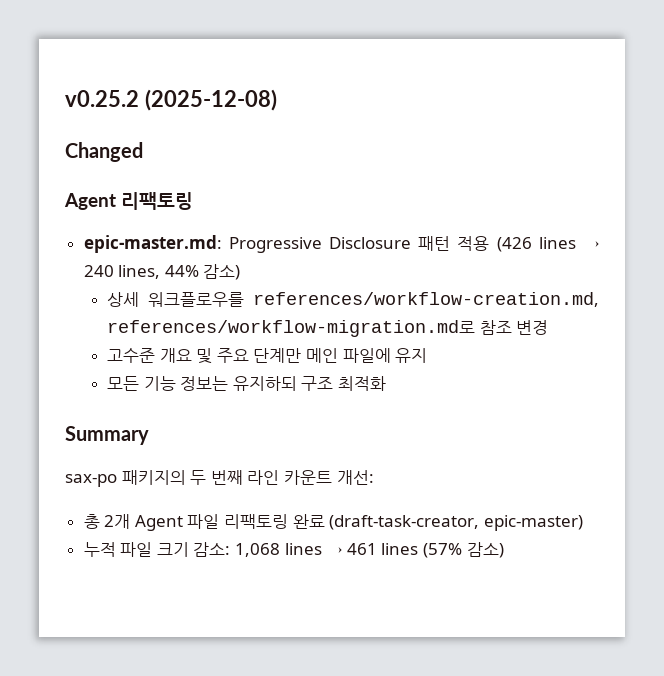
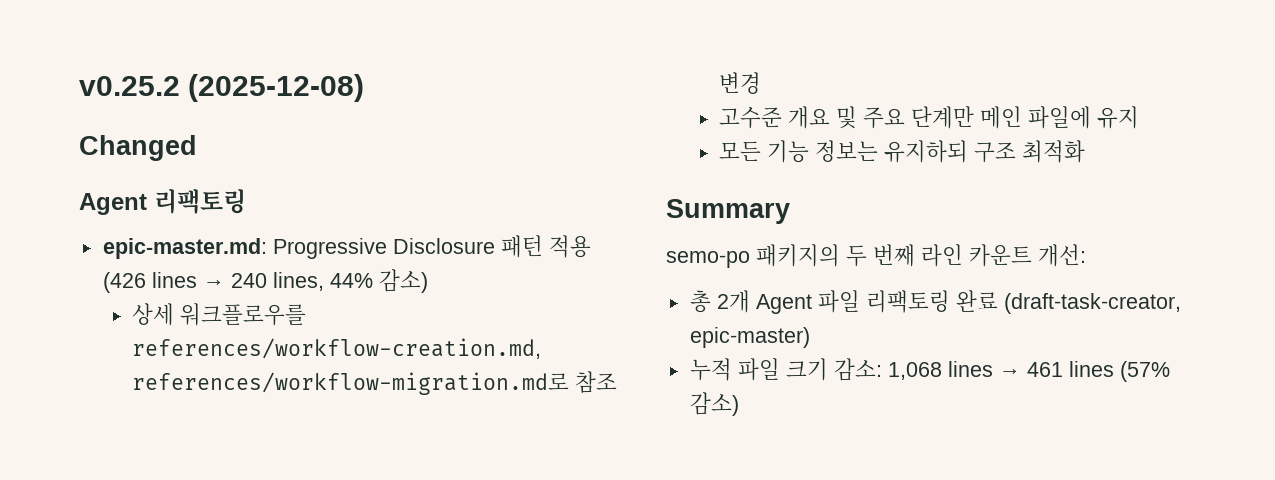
[65,474,117,487] sax-po -> [666,251,750,268] semo-po

